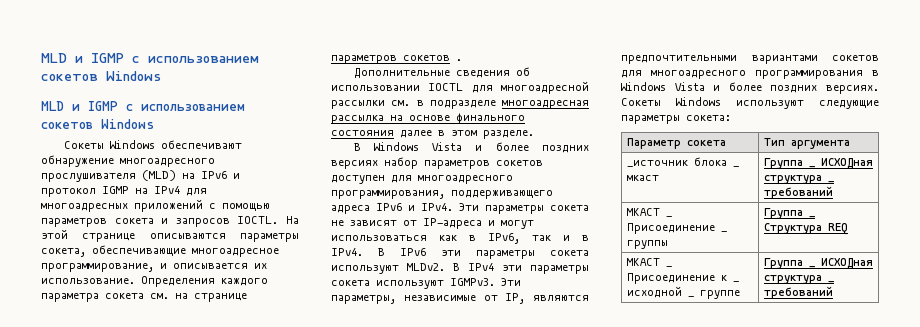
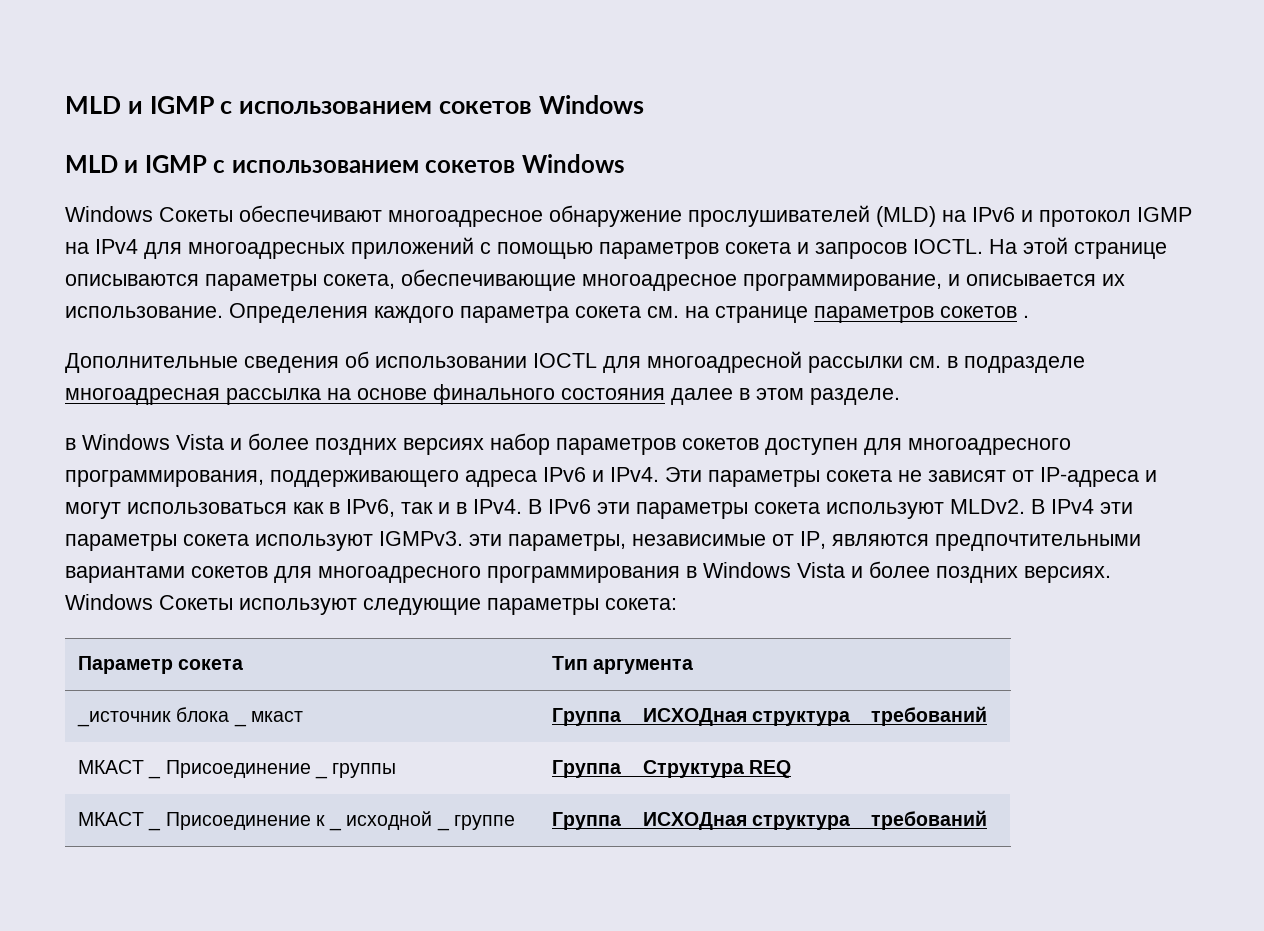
[63,140,242,149] [41,155,215,167] [41,173,136,182] Сокеты Windows обеспечивают обнаружение многоадресного прослушивателя -> [65,205,870,227] Windows Сокеты обеспечивают многоадресное обнаружение прослушивателей
[353,143,361,151] В -> [65,438,76,450] в
[501,278,521,286] Эти -> [469,534,502,546] эти
[621,97,721,106] Сокеты Windows -> [65,594,233,610] Windows Сокеты

